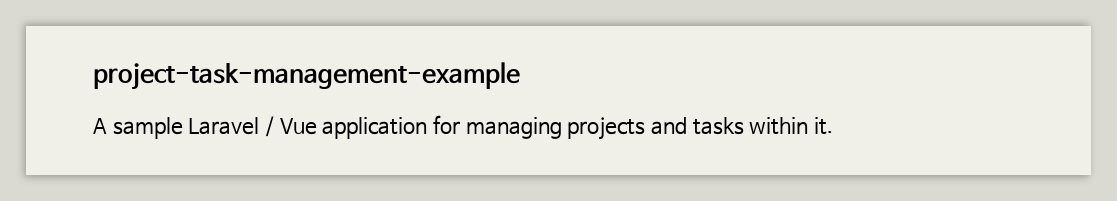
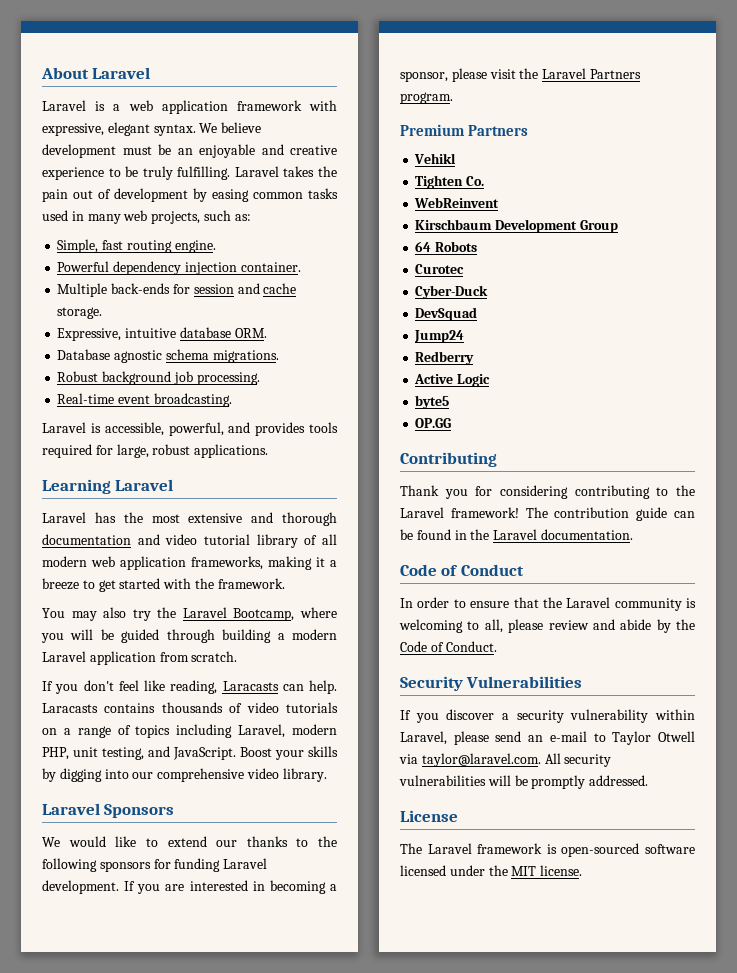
[93,62,520,90] [93,115,833,140] project-task-management-example // A sample Laravel / Vue application for managing projects and tasks within it. -> [41,67,151,79] [42,100,338,114] [42,122,262,136] [42,144,337,158] [42,166,337,180] [42,188,338,202] [42,210,251,224] [57,239,216,253] [57,261,301,275] [57,283,297,297] [57,307,103,319] [57,327,267,341] [57,349,279,363] [57,371,260,385] [57,393,232,407] [42,422,338,436] [42,444,269,458] [42,479,174,494] [42,512,337,526] [42,534,337,548] [42,556,337,570] [42,578,285,592] [42,607,337,621] [41,629,337,643] [42,651,238,665] [42,680,337,694] [42,702,338,713] [42,724,337,738] [42,746,338,760] [42,768,327,782] [42,803,175,818] [42,836,337,847] [42,858,268,872] [42,880,337,894] [400,68,641,82] [400,92,453,104] [400,124,529,136] [414,153,457,164] [415,175,485,189] [414,197,500,208] [415,219,618,233] [415,241,478,252] [415,264,465,274] [415,285,489,299] [415,307,478,321] [414,330,465,343] [415,351,475,365] [414,374,491,387] [415,395,450,409] [415,418,452,428] [400,452,497,467] [400,485,695,499] [400,507,695,521] [400,529,633,540] [400,564,524,576] [400,597,696,611] [399,619,695,633] [400,641,497,652] [400,676,583,691] [400,709,695,723] [400,731,695,745] [399,753,612,767] [399,775,649,789] [400,810,458,822] [400,843,695,857] [400,865,583,876] About Laravel // Laravel is a web application framework with expressive, elegant syntax. We believe development must be an enjoyable and creative experience to be truly fulfilling. Laravel takes the pain out of development by easing common tasks used in many web projects, such as: // Simple, fast routing engine. // Powerful dependency injection container. // Multiple back-ends for session and cache storage. // Expressive, intuitive database ORM. // Database agnostic schema migrations. // Robust background job processing. // Real-time event broadcasting. // Laravel is accessible, powerful, and provides tools required for large, robust applications. // Learning Laravel // Laravel has the most extensive and thorough documentation and video tutorial library of all modern web application frameworks, making it a breeze to get started with the framework. // You may also try the Laravel Bootcamp, where you will be guided through building a modern Laravel application from scratch. // If you don't feel like reading, Laracasts can help. Laracasts contains thousands of video tutorials on a range of topics including Laravel, modern PHP, unit testing, and JavaScript. Boost your skills by digging into our comprehensive video library. // Laravel Sponsors // We would like to extend our thanks to the following sponsors for funding Laravel development. If you are interested in becoming a sponsor, please visit the Laravel Partners program. // Premium Partners // Vehikl // Tighten Co. // WebReinvent // Kirschbaum Development Group // 64 Robots // Curotec // Cyber-Duck // DevSquad // Jump24 // Redberry // Active Logic // byte5 // OP.GG // Contributing // Thank you for considering contributing to the Laravel framework! The contribution guide can be found in the Laravel documentation. // Code of Conduct // In order to ensure that the Laravel community is welcoming to all, please review and abide by the Code of Conduct. // Security Vulnerabilities // If you discover a security vulnerability within Laravel, please send an e-mail to Taylor Otwell via taylor@laravel.com. All security vulnerabilities will be promptly addressed. // License // The Laravel framework is open-sourced software licensed under the MIT license.

